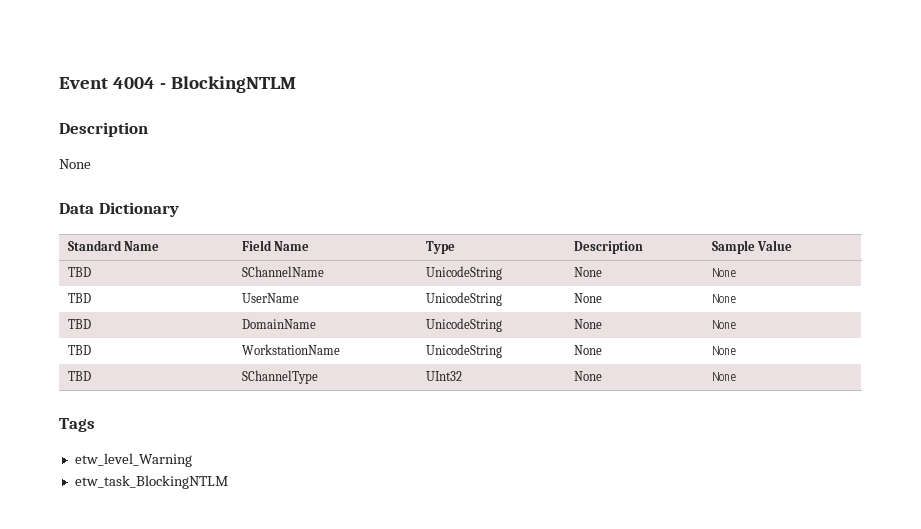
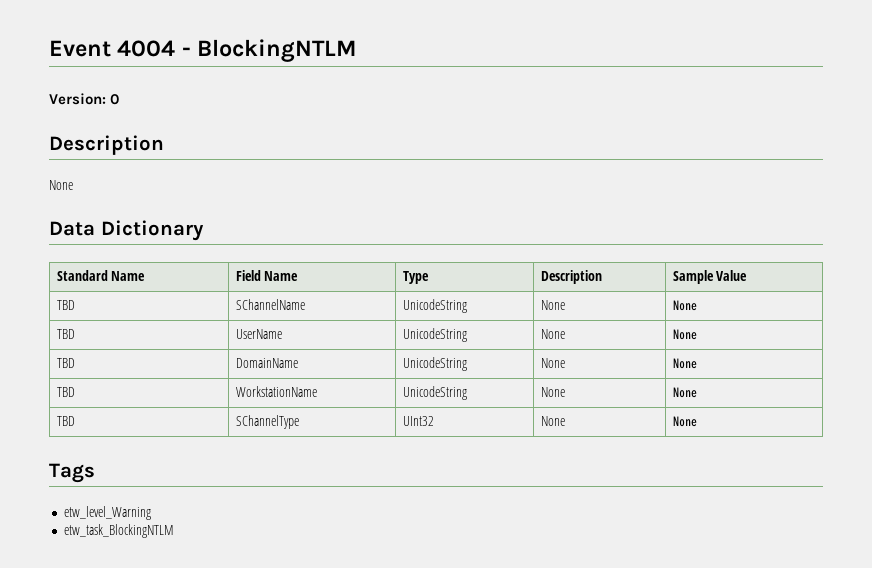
(296, 84) none -> [49,93,120,105] // Version: 0

